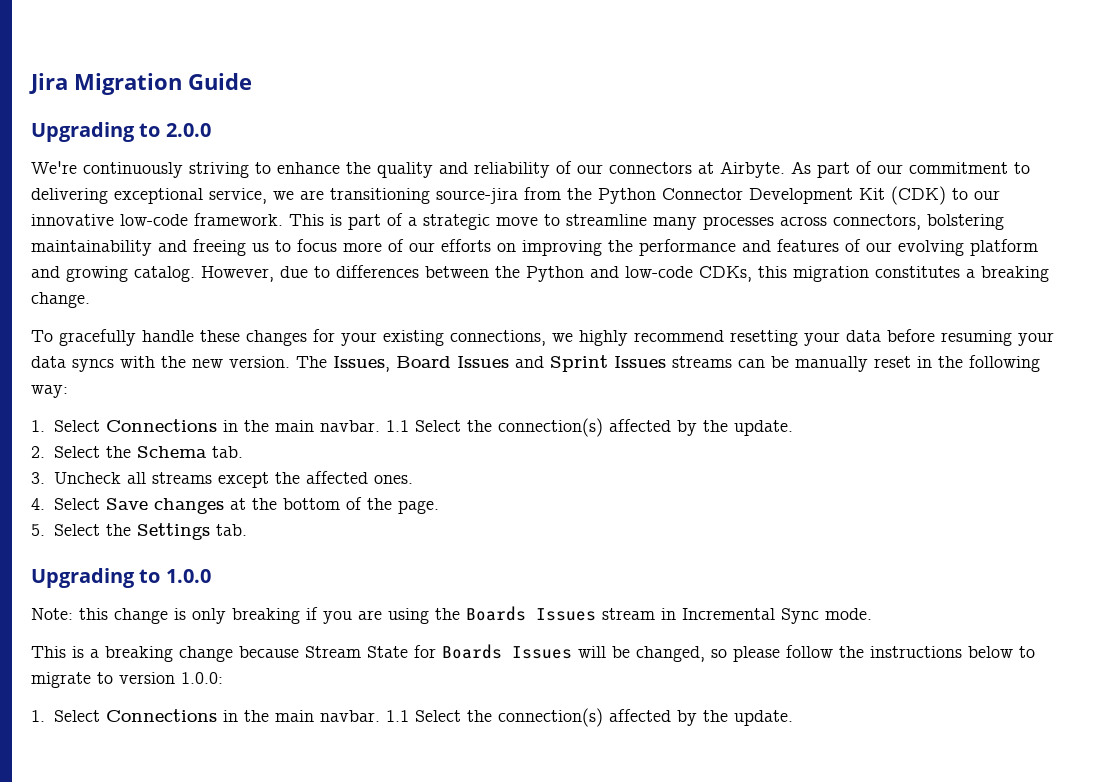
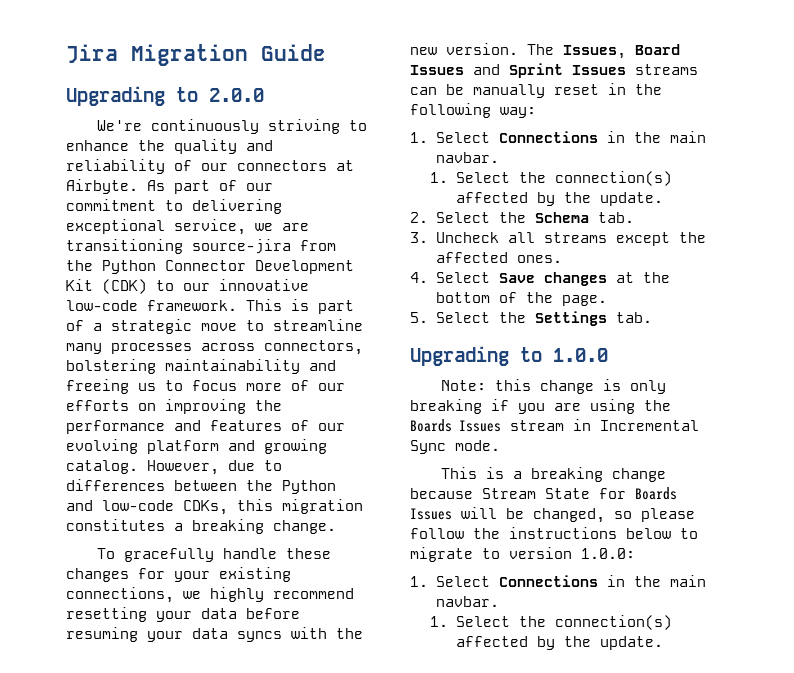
[385,420,409,432] 1.1 -> [430,172,449,183] // 1.
[385,710,409,722] 1.1 -> [430,616,449,627] // 1.

